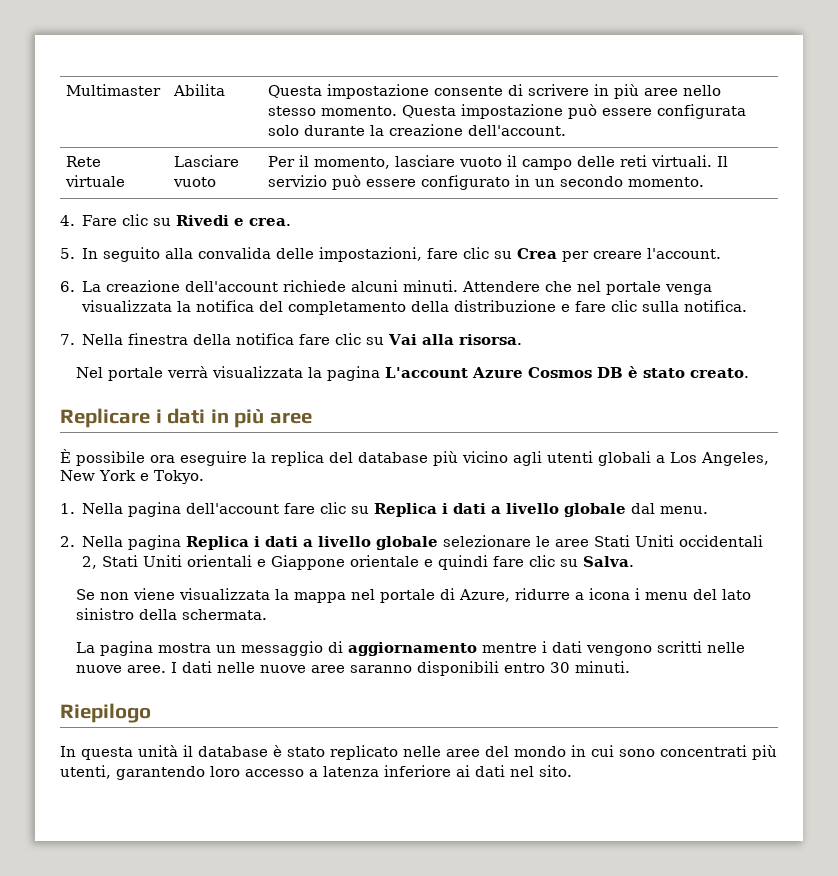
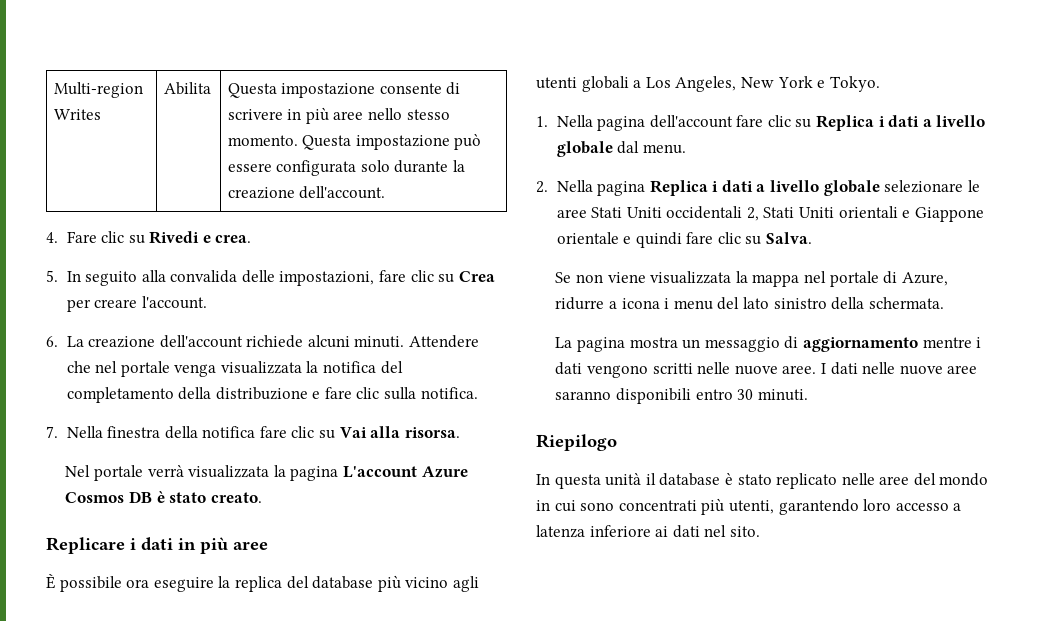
[66,84,162,96] Multimaster -> [53,82,143,98] [53,109,101,120] Multi-region Writes
[66,156,102,167] [65,175,126,187] [174,155,240,167] [173,177,217,187] [268,155,729,170] [268,175,705,190] // Rete virtuale | Lasciare vuoto | Per il momento, lasciare vuoto il campo delle reti virtuali. Il servizio può essere configurato in un secondo momento. -> (386, 192) none

